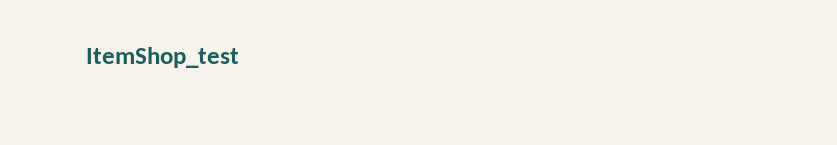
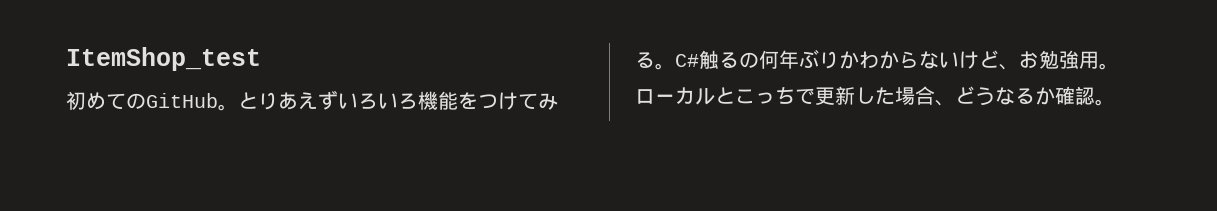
(239, 57) none -> [66,90,558,111] [635,49,1119,70] [635,86,1115,106] // 初めてのGitHub。とりあえずいろいろ機能をつけてみる。C#触るの何年ぶりかわからないけど、お勉強用。ローカルとこっちで更新した場合、どうなるか確認。

